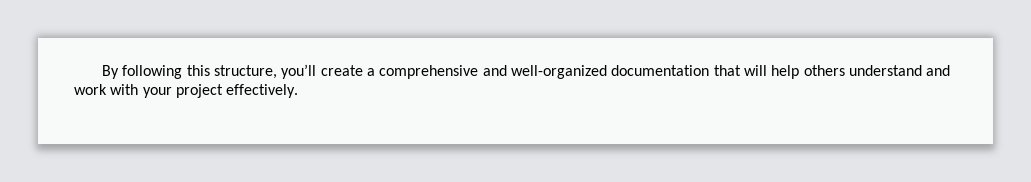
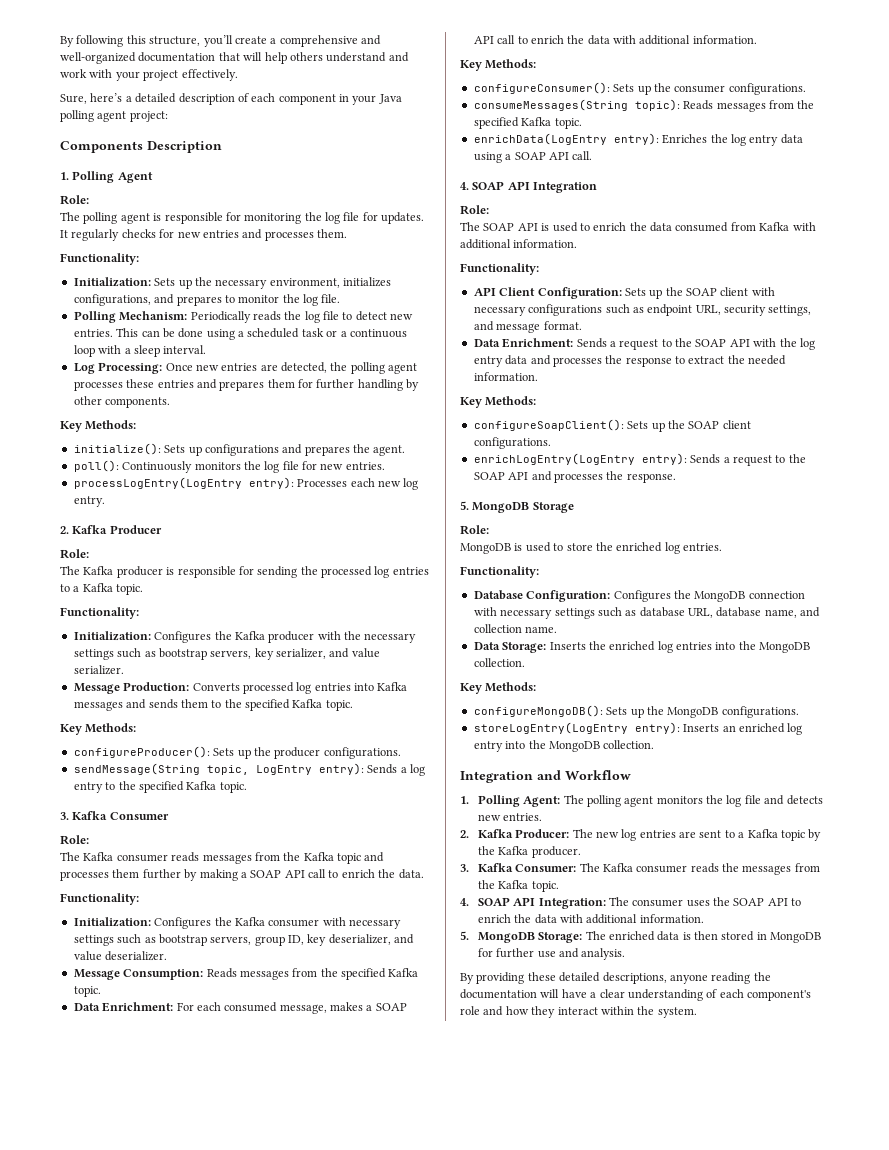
(299, 91) none -> [60,93,402,105] [60,110,168,122] [60,141,222,153] [60,171,153,183] [60,195,89,205] [60,212,425,224] [60,229,347,241] [60,253,139,265] [73,277,391,289] [73,294,341,306] [73,311,414,323] [73,328,407,340] [73,345,207,357] [73,362,418,374] [73,379,420,391] [73,396,171,408] [60,420,137,432] [73,443,406,456] [73,460,385,473] [73,477,419,490] [73,496,105,507] [60,525,162,534] [60,549,89,559] [60,566,429,578] [60,583,144,595] [60,607,139,619] [73,631,417,643] [73,648,380,660] [73,665,124,675] [73,682,408,694] [73,699,353,711] [60,723,137,735] [73,746,401,759] [73,763,425,776] [73,781,247,793] [60,811,169,820] [60,835,89,845] [60,852,385,864] [60,869,424,881] [60,893,139,905] [73,917,401,929] [73,934,415,946] [73,951,168,961] [73,968,419,980] [73,986,101,997] [73,1002,407,1014] [473,35,757,45] [460,59,537,71] [473,82,806,95] [473,99,815,112] [473,117,582,129] [473,133,803,146] [473,151,593,163] [460,181,598,193] [460,205,489,215] [460,222,816,232] [460,239,578,249] [460,263,539,275] [473,287,775,299] [473,304,812,316] [473,321,582,333] [473,338,815,350] [473,355,787,367] [473,372,538,381] [460,396,537,408] [473,419,751,432] [473,437,551,449] [473,453,806,466] [473,471,676,483] [460,501,574,513] [460,525,489,535] [460,542,722,554] [460,566,539,578] [473,590,805,602] [473,607,821,619] [473,624,558,633] [473,641,811,653] [473,658,525,667] [460,682,537,694] [473,705,799,718] [473,722,803,735] [473,740,655,752] [460,770,631,783] [460,795,823,807] [477,813,543,821] [460,829,822,841] [477,846,581,858] [460,863,820,875] [477,880,559,892] [460,897,802,909] [477,914,704,924] [460,931,822,943] [477,948,626,960] [460,972,771,984] [460,989,811,1001] [460,1006,697,1018] // Sure, here’s a detailed description of each component in your Java polling agent project: // Components Description // 1. Polling Agent // Role: // The polling agent is responsible for monitoring the log file for updates. It regularly checks for new entries and processes them. // Functionality: // Initialization: Sets up the necessary environment, initializes configurations, and prepares to monitor the log file. // Polling Mechanism: Periodically reads the log file to detect new entries. This can be done using a scheduled task or a continuous loop with a sleep interval. // Log Processing: Once new entries are detected, the polling agent processes these entries and prepares them for further handling by other components. // Key Methods: // initialize(): Sets up configurations and prepares the agent. // poll(): Continuously monitors the log file for new entries. // processLogEntry(LogEntry entry): Processes each new log entry. // 2. Kafka Producer // Role: // The Kafka producer is responsible for sending the processed log entries to a Kafka topic. // Functionality: // Initialization: Configures the Kafka producer with the necessary settings such as bootstrap servers, key serializer, and value serializer. // Message Production: Converts processed log entries into Kafka messages and sends them to the specified Kafka topic. // Key Methods: // configureProducer(): Sets up the producer configurations. // sendMessage(String topic, LogEntry entry): Sends a log entry to the specified Kafka topic. // 3. Kafka Consumer // Role: // The Kafka consumer reads messages from the Kafka topic and processes them further by making a SOAP API call to enrich the data. // Functionality: // Initialization: Configures the Kafka consumer with necessary settings such as bootstrap servers, group ID, key deserializer, and value deserializer. // Message Consumption: Reads messages from the specified Kafka topic. // Data Enrichment: For each consumed message, makes a SOAP API call to enrich the data with additional information. // Key Methods: // configureConsumer(): Sets up the consumer configurations. // consumeMessages(String topic): Reads messages from the specified Kafka topic. // enrichData(LogEntry entry): Enriches the log entry data using a SOAP API call. // 4. SOAP API Integration // Role: // The SOAP API is used to enrich the data consumed from Kafka with additional information. // Functionality: // API Client Configuration: Sets up the SOAP client with necessary configurations such as endpoint URL, security settings, and message format. // Data Enrichment: Sends a request to the SOAP API with the log entry data and processes the response to extract the needed information. // Key Methods: // configureSoapClient(): Sets up the SOAP client configurations. // enrichLogEntry(LogEntry entry): Sends a request to the SOAP API and processes the response. // 5. MongoDB Storage // Role: // MongoDB is used to store the enriched log entries. // Functionality: // Database Configuration: Configures the MongoDB connection with necessary settings such as database URL, database name, and collection name. // Data Storage: Inserts the enriched log entries into the MongoDB collection. // Key Methods: // configureMongoDB(): Sets up the MongoDB configurations. // storeLogEntry(LogEntry entry): Inserts an enriched log entry into the MongoDB collection. // Integration and Workflow // 1. Polling Agent: The polling agent monitors the log file and detects new entries. // 2. Kafka Producer: The new log entries are sent to a Kafka topic by the Kafka producer. // 3. Kafka Consumer: The Kafka consumer reads the messages from the Kafka topic. // 4. SOAP API Integration: The consumer uses the SOAP API to enrich the data with additional information. // 5. MongoDB Storage: The enriched data is then stored in MongoDB for further use and analysis. // By providing these detailed descriptions, anyone reading the documentation will have a clear understanding of each component's role and how they interact within the system.

